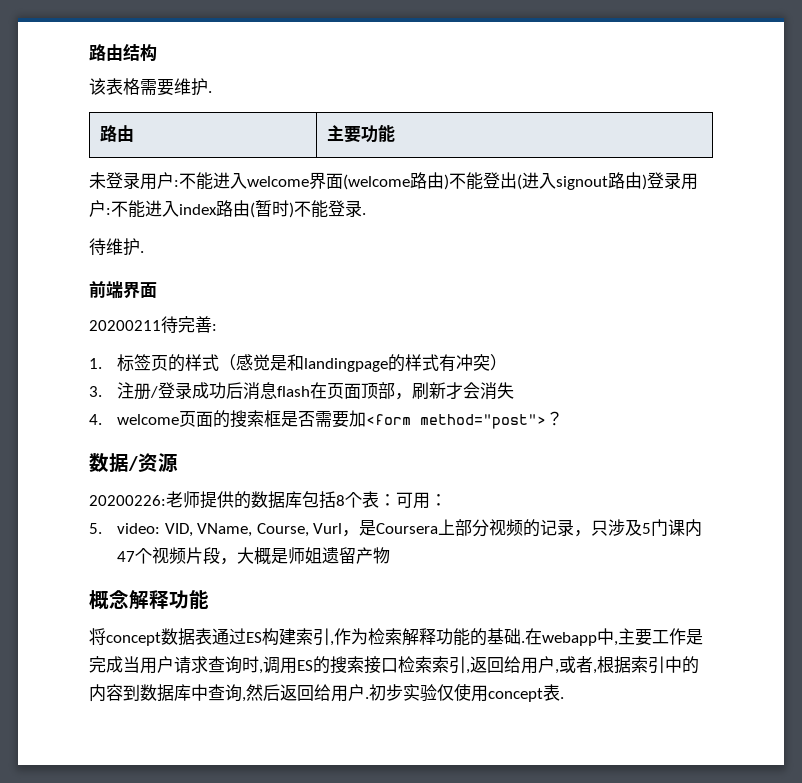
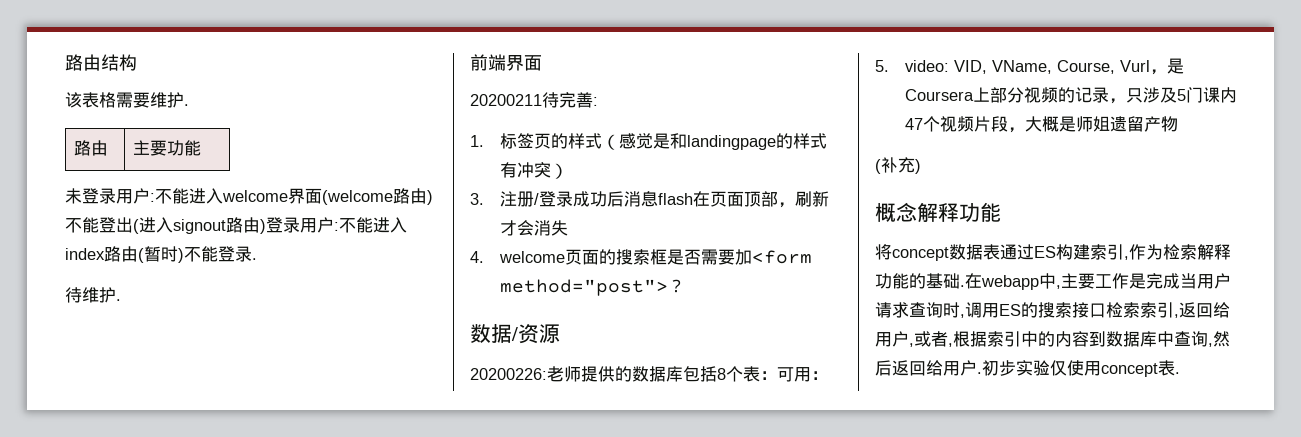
(390, 555) none -> [875,157,921,174] // (补充)

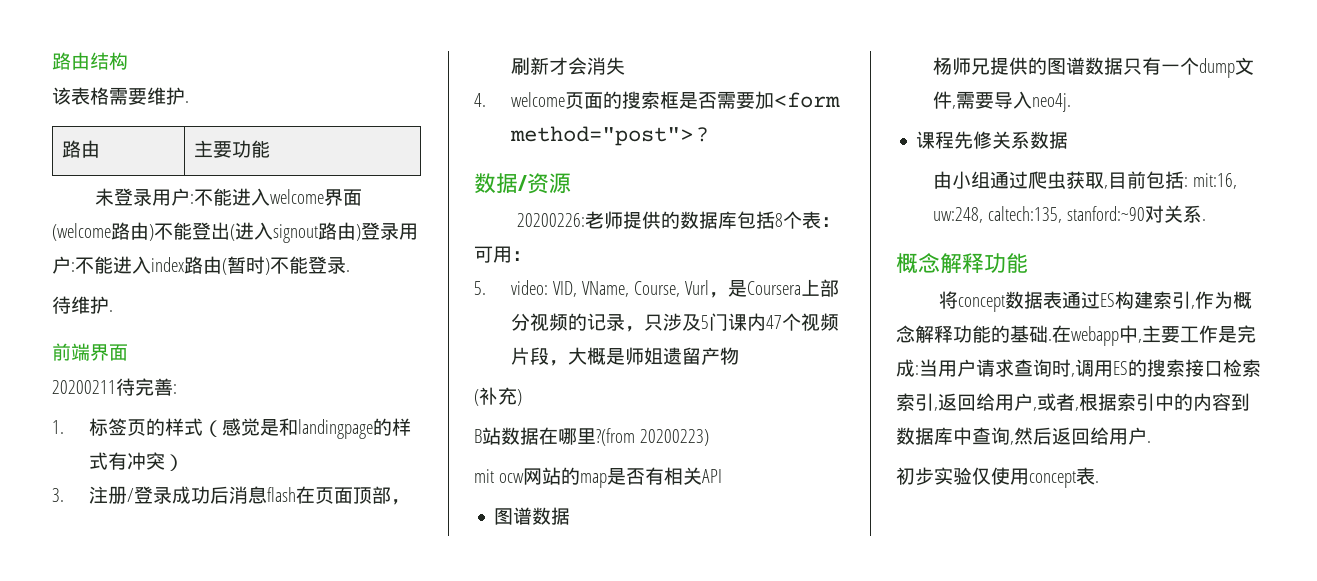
(921, 166) none -> [474,427,709,446] [474,467,722,488] [494,507,571,525] [932,57,1254,78] [932,91,1071,112] [916,131,1069,149] [932,171,1237,189] [932,205,1206,223] // B站数据在哪里?(from 20200223) // mit ocw网站的map是否有相关API // 图谱数据 // 杨师兄提供的图谱数据只有一个dump文件,需要导入neo4j. // 课程先修关系数据 // 由小组通过爬虫获取,目前包括: mit:16, uw:248, caltech:135, stanford:~90对关系.
[1163,244,1197,260] 检索 -> [1233,291,1253,309] [896,325,915,343] 概念
(1180, 281) none -> [915,365,919,375] :
(982, 373) none -> (1151, 442) //

